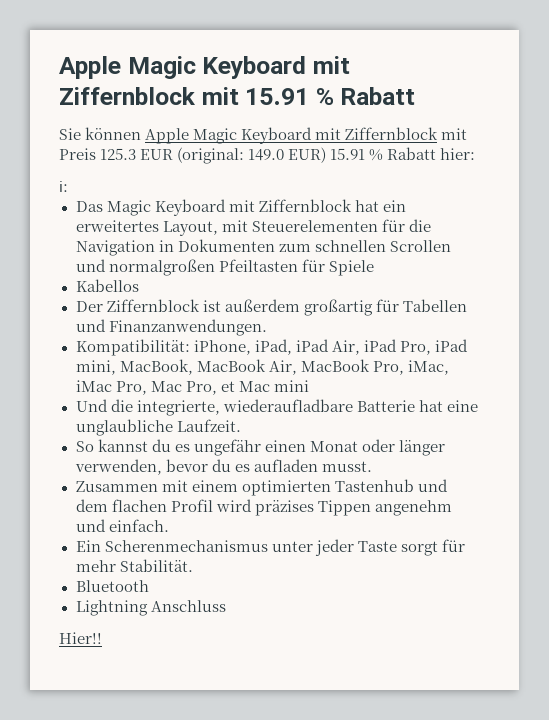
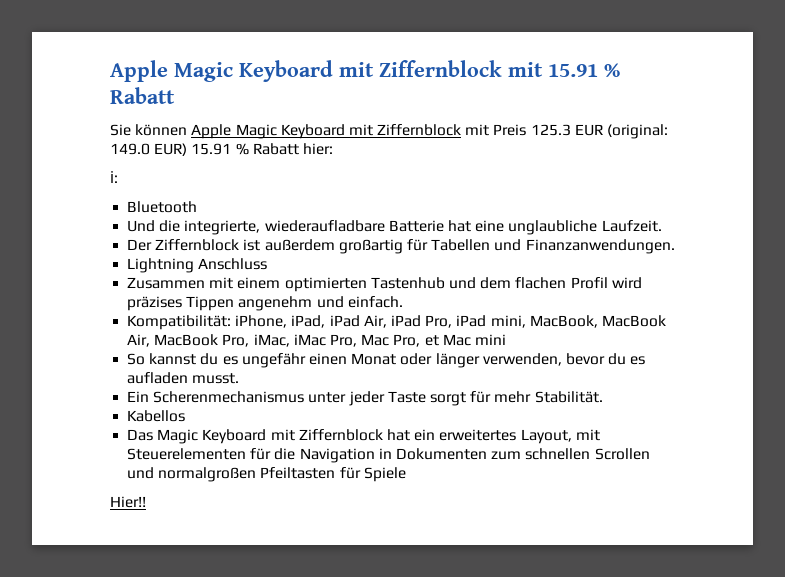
(68, 186) none -> [127,201,198,213] [127,220,662,235] [127,239,675,254] [127,258,268,273] [127,277,642,292] [127,296,403,311] [127,315,666,330] [127,334,506,347] [127,353,646,368] [127,372,240,384] [127,391,603,406] [127,410,186,422] // Bluetooth // Und die integrierte, wiederaufladbare Batterie hat eine unglaubliche Laufzeit. // Der Ziffernblock ist außerdem großartig für Tabellen und Finanzanwendungen. // Lightning Anschluss // Zusammen mit einem optimierten Tastenhub und dem flachen Profil wird präzises Tippen angenehm und einfach. // Kompatibilität: iPhone, iPad, iPad Air, iPad Pro, iPad mini, MacBook, MacBook Air, MacBook Pro, iMac, iMac Pro, Mac Pro, et Mac mini // So kannst du es ungefähr einen Monat oder länger verwenden, bevor du es aufladen musst. // Ein Scherenmechanismus unter jeder Taste sorgt für mehr Stabilität. // Kabellos
[75,279,139,292] [75,299,467,316] [75,319,267,336] [75,339,468,356] [75,359,449,375] [75,380,309,395] [75,399,478,416] [75,419,241,436] [75,439,445,456] [74,459,372,475] [75,479,448,496] [75,499,452,516] [75,519,169,532] [75,539,465,556] [75,559,193,572] [75,580,149,592] [75,600,226,616] // Kabellos // Der Ziffernblock ist außerdem großartig für Tabellen und Finanzanwendungen. // Kompatibilität: iPhone, iPad, iPad Air, iPad Pro, iPad mini, MacBook, MacBook Air, MacBook Pro, iMac, iMac Pro, Mac Pro, et Mac mini // Und die integrierte, wiederaufladbare Batterie hat eine unglaubliche Laufzeit. // So kannst du es ungefähr einen Monat oder länger verwenden, bevor du es aufladen musst. // Zusammen mit einem optimierten Tastenhub und dem flachen Profil wird präzises Tippen angenehm und einfach. // Ein Scherenmechanismus unter jeder Taste sorgt für mehr Stabilität. // Bluetooth // Lightning Anschluss -> (406, 474) none

